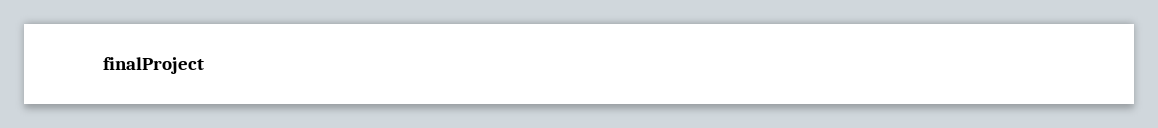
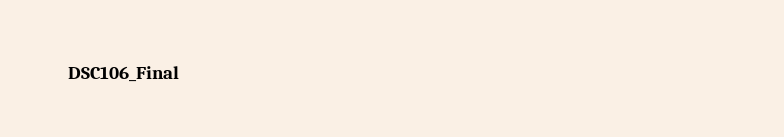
[103,57,204,74] finalProject -> [68,66,179,82] DSC106_Final

